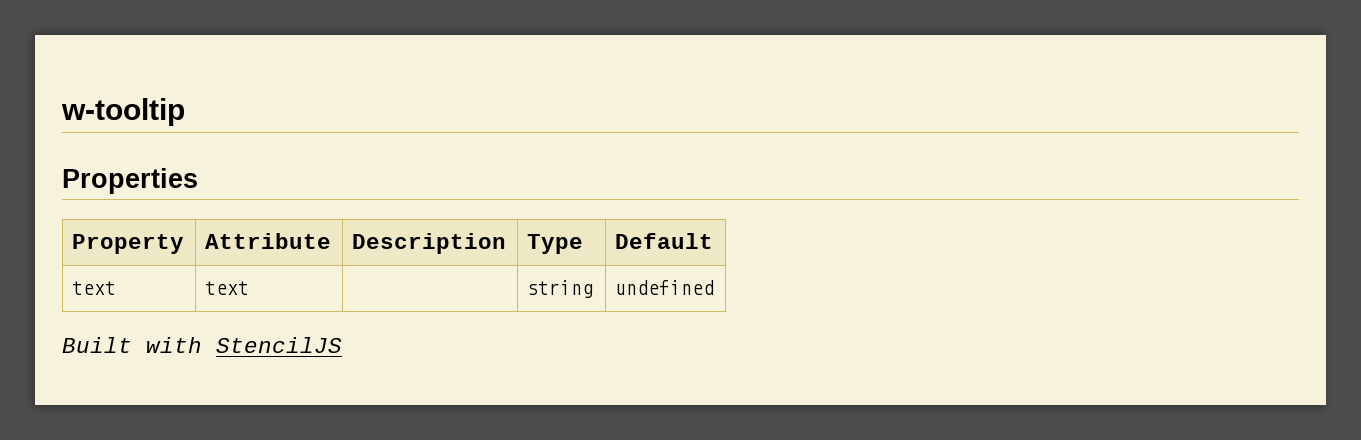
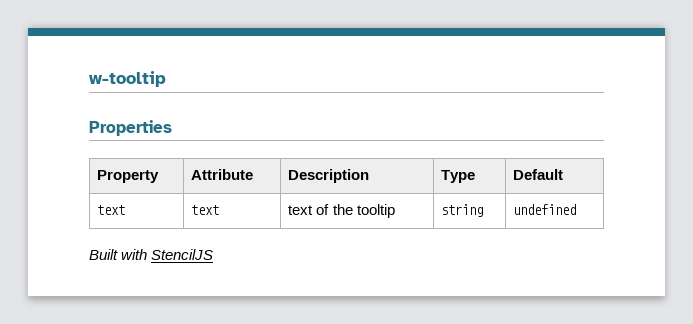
(250, 288) none -> [288,204,395,218] text of the tooltip

